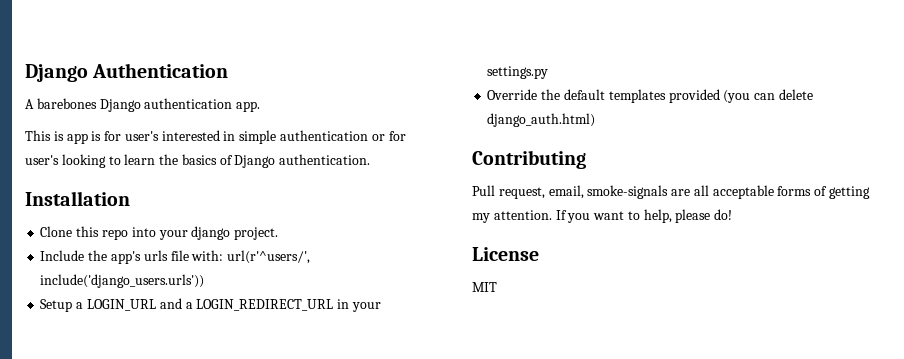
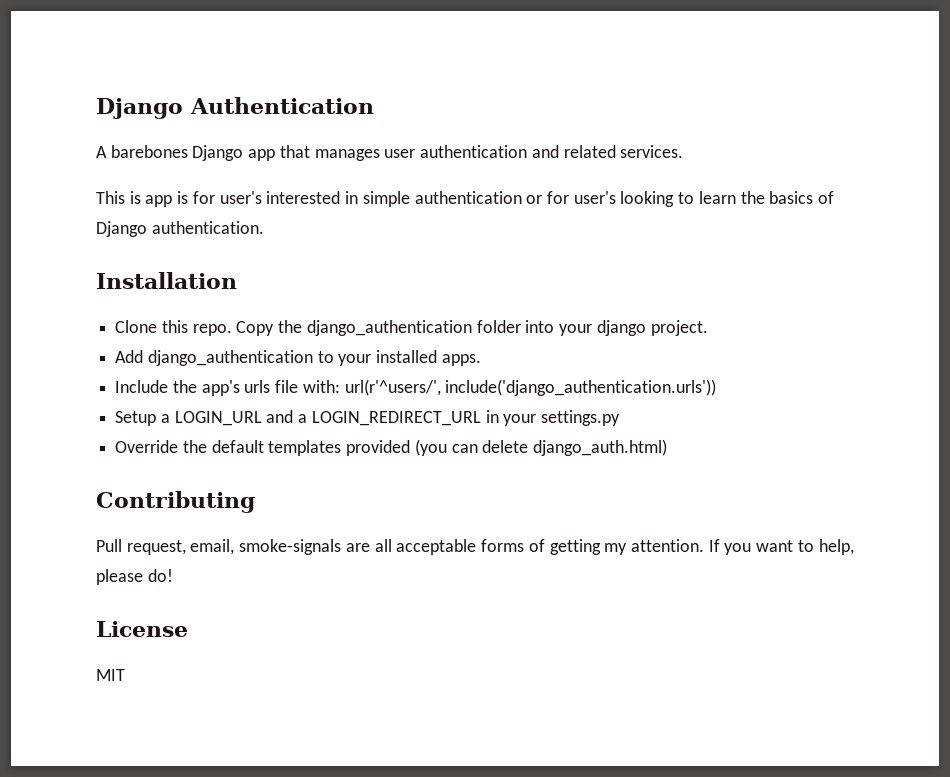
[144,98,261,112] authentication app. -> [248,145,684,161] app that manages user authentication and related services.
[101,229,128,240] repo -> [192,320,521,336] repo. Copy the django_authentication folder
(279, 233) none -> [115,350,481,366] // Add django_authentication to your installed apps.
[40,274,205,288] include('django_users.urls')) -> [445,379,717,396] include('django_authentication.urls'))

